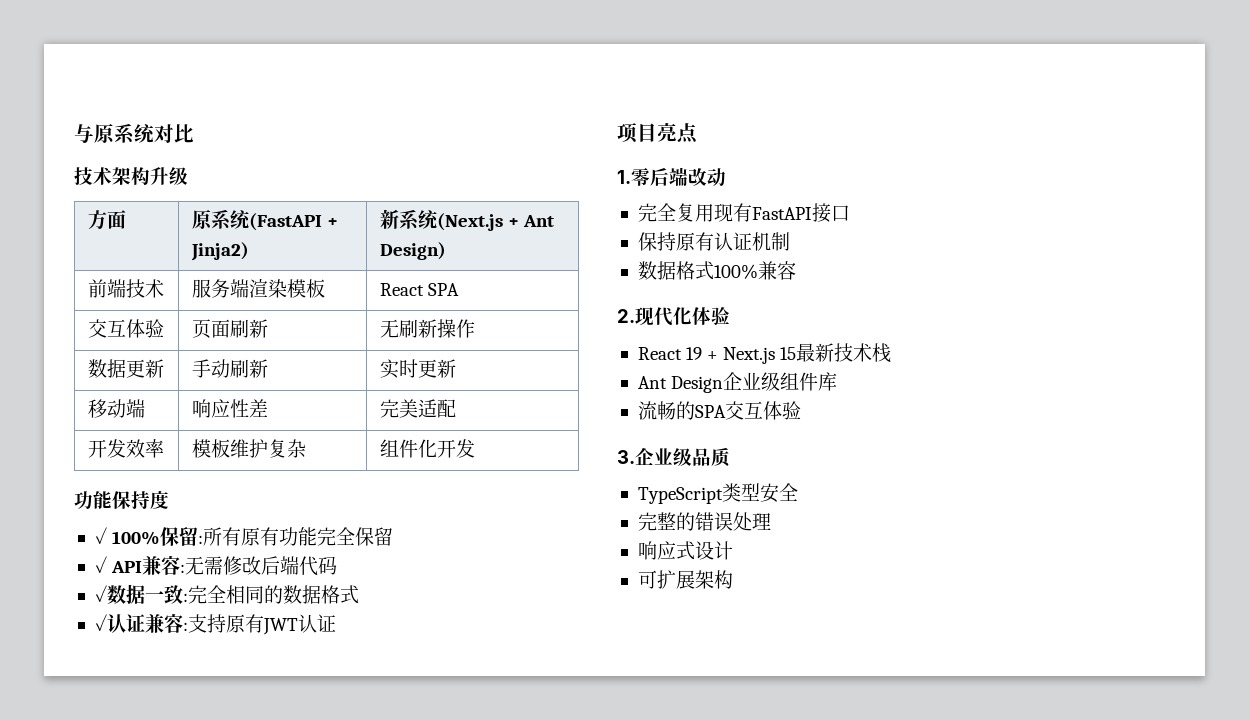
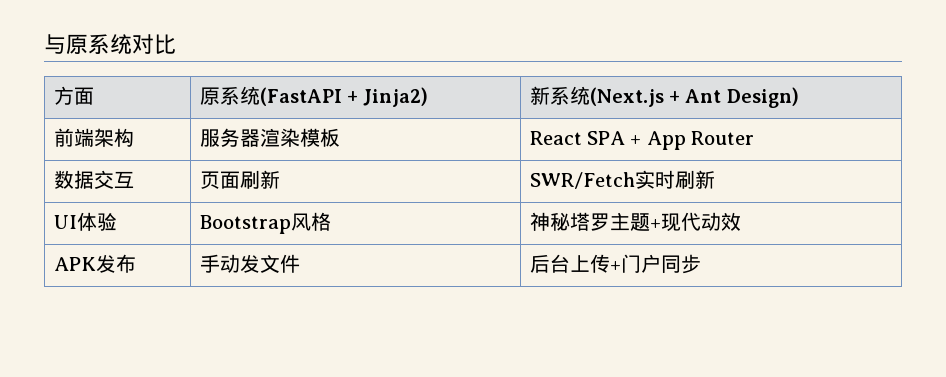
[74,167,188,185] // 技术架构升级 -> (176, 44) none
[126,279,165,298] 技术 -> [93,128,134,147] 架构
[230,279,250,298] 端 -> [239,129,260,147] 器
[88,319,165,338] // 交互体验 -> [630,131,755,150] [53,170,134,189] + App Router // 数据交互
[380,319,476,338] [88,359,165,378] [192,359,269,378] [380,359,457,379] [88,399,146,418] [192,399,269,418] [380,399,457,418] [88,439,165,458] [192,439,307,458] [380,439,476,458] [74,491,169,509] [94,527,394,546] [94,556,338,576] [94,584,359,604] [94,614,336,635] [617,123,698,144] [617,167,726,186] [637,203,850,223] [637,232,790,251] [637,261,796,280] [617,307,730,326] [637,343,892,364] [637,372,838,393] [637,401,801,420] [617,447,730,467] [637,483,798,504] [637,512,771,531] [637,541,733,560] [637,570,733,589] 无刷新操作 // 数据更新 | 手动刷新 | 实时更新 // 移动端 | 响应性差 | 完美适配 // 开发效率 | 模板维护复杂 | 组件化开发 // 功能保持度 // ✓ 100%保留:所有原有功能完全保留 // ✓ API兼容:无需修改后端代码 // ✓数据一致:完全相同的数据格式 // ✓认证兼容:支持原有JWT认证 // 项目亮点 // 1.零后端改动 // 完全复用现有FastAPI接口 // 保持原有认证机制 // 数据格式100%兼容 // 2.现代化体验 // React 19 + Next.js 15最新技术栈 // Ant Design企业级组件库 // 流畅的SPA交互体验 // 3.企业级品质 // TypeScript类型安全 // 完整的错误处理 // 响应式设计 // 可扩展架构 -> [529,170,715,189] [53,212,117,231] [199,212,331,234] [529,212,741,232] [53,254,136,273] [199,254,300,273] [529,254,701,274] SWR/Fetch实时刷新 // UI体验 | Bootstrap风格 | 神秘塔罗主题+现代动效 // APK发布 | 手动发文件 | 后台上传+门户同步

